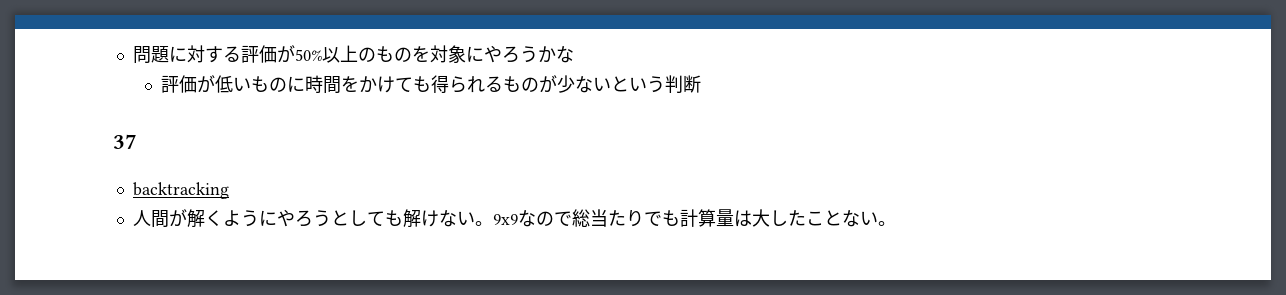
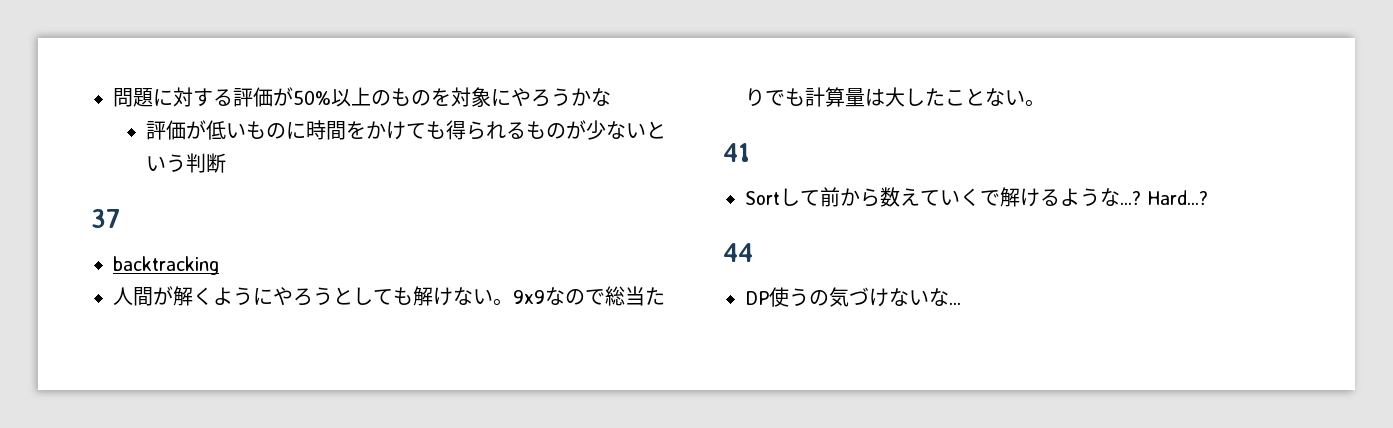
(896, 223) none -> [723,143,751,162] [745,187,1208,207] [723,243,753,262] [745,287,961,307] // 41 // Sortして前から数えていくで解けるような...? Hard...? // 44 // DP使うの気づけないな...

